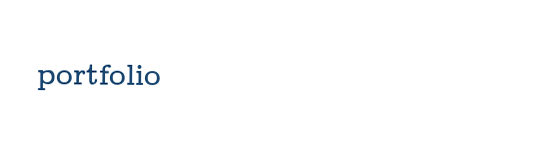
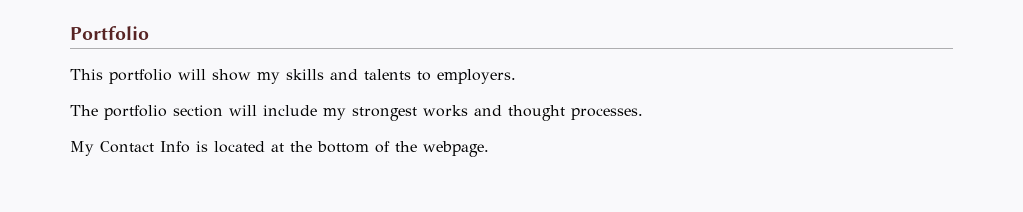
[36,64,162,92] portfolio -> [70,26,149,40] [70,69,516,84] [70,105,643,121] [70,141,489,157] Portfolio // This portfolio will show my skills and talents to employers. // The portfolio section will include my strongest works and thought processes. // My Contact Info is located at the bottom of the webpage.

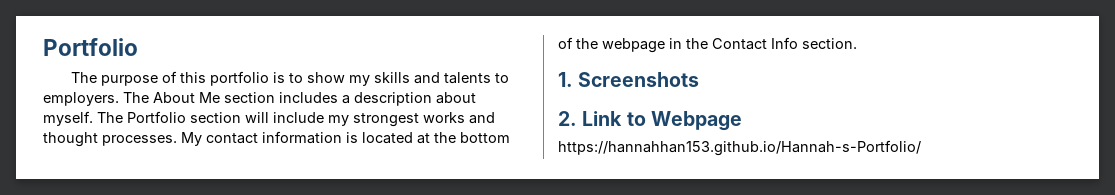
[70,69,206,84] This portfolio will -> [71,71,304,86] The purpose of this portfolio is to
[70,105,167,120] // The portfolio -> [123,92,476,106] [43,111,186,126] The About Me section includes a description about myself. The Portfolio
[70,141,190,156] // My Contact Info -> [181,131,342,146] My contact information
[423,141,489,157] webpage. -> [602,37,857,53] [558,72,700,87] [558,111,742,131] [558,140,921,156] webpage in the Contact Info section. // 1. Screenshots // 2. Link to Webpage // https://hannahhan153.github.io/Hannah-s-Portfolio/

